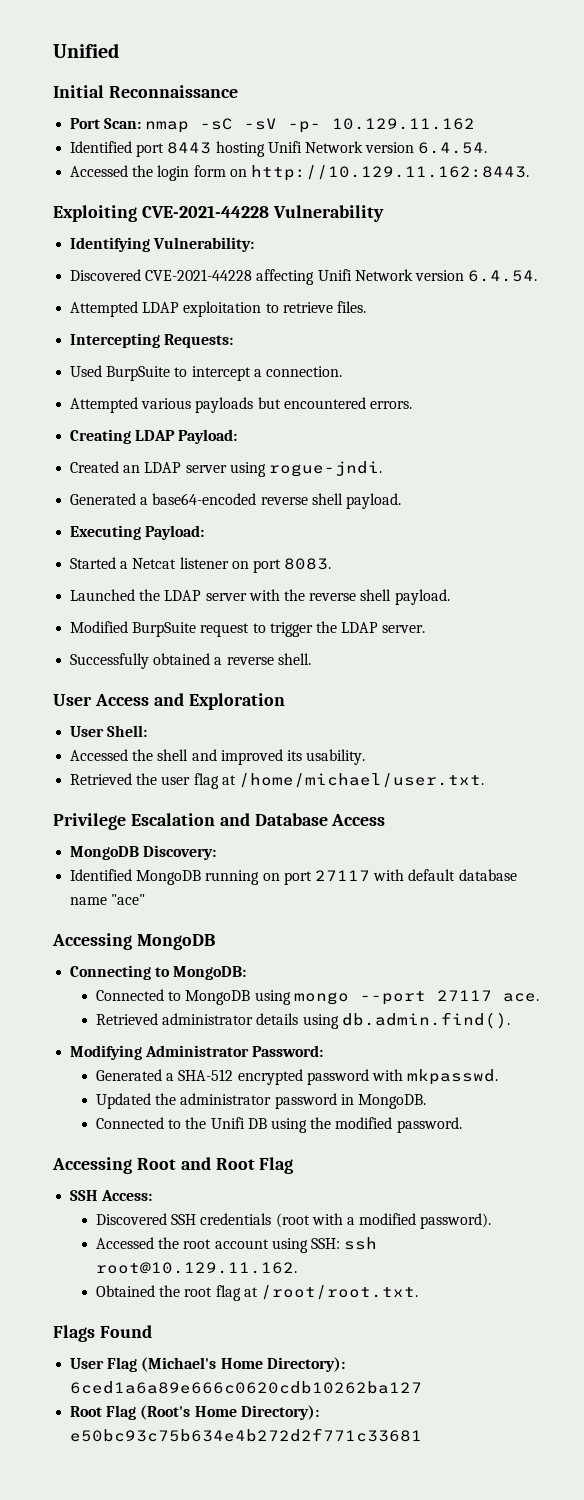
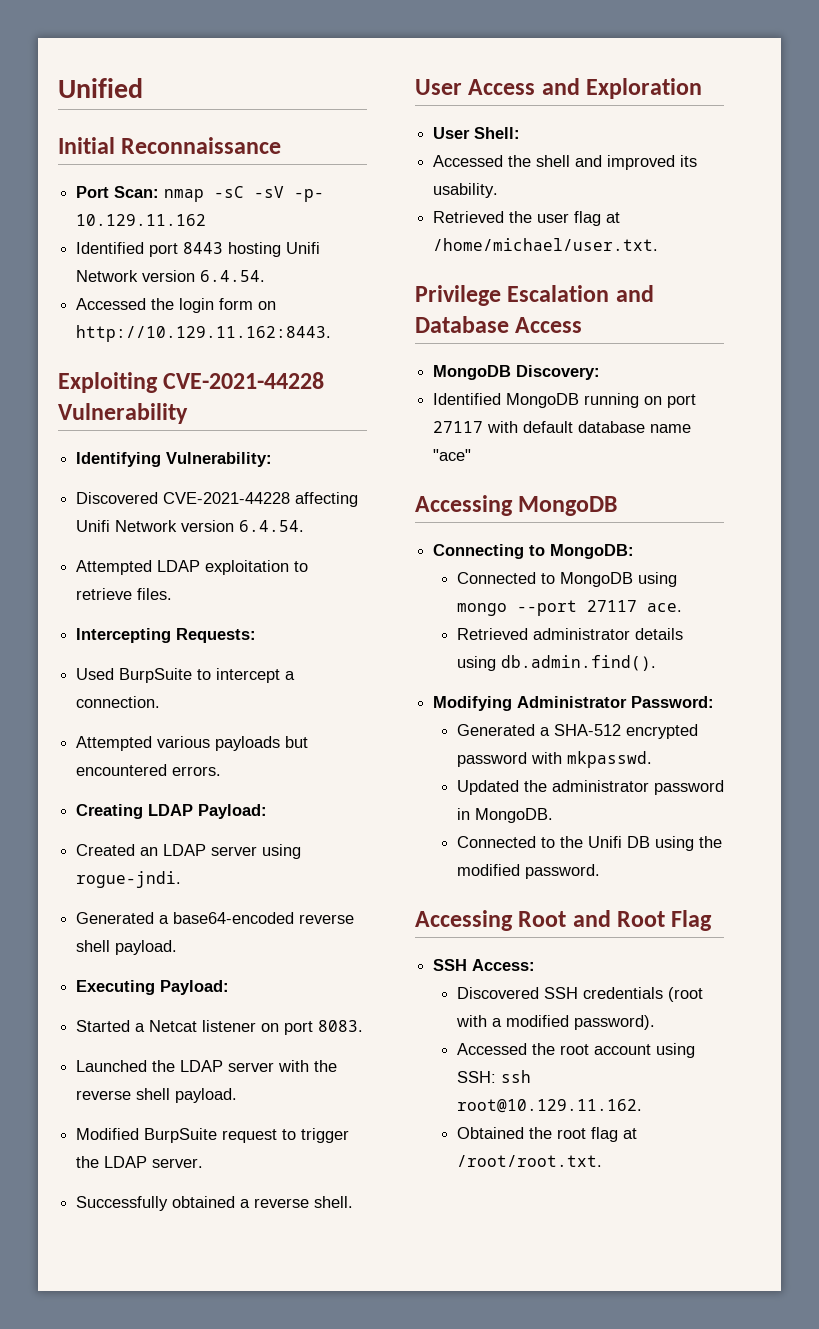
[53,1325,152,1342] [70,1357,345,1372] [70,1381,423,1394] [70,1405,319,1420] [70,1428,423,1442] // Flags Found // User Flag (Michael's Home Directory): 6ced1a6a89e666c0620cdb10262ba127 // Root Flag (Root's Home Directory): e50bc93c75b634e4b272d2f771c33681 -> (602, 1161) none

